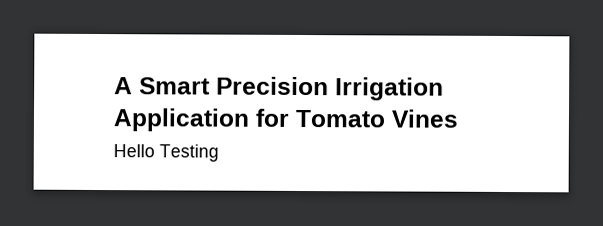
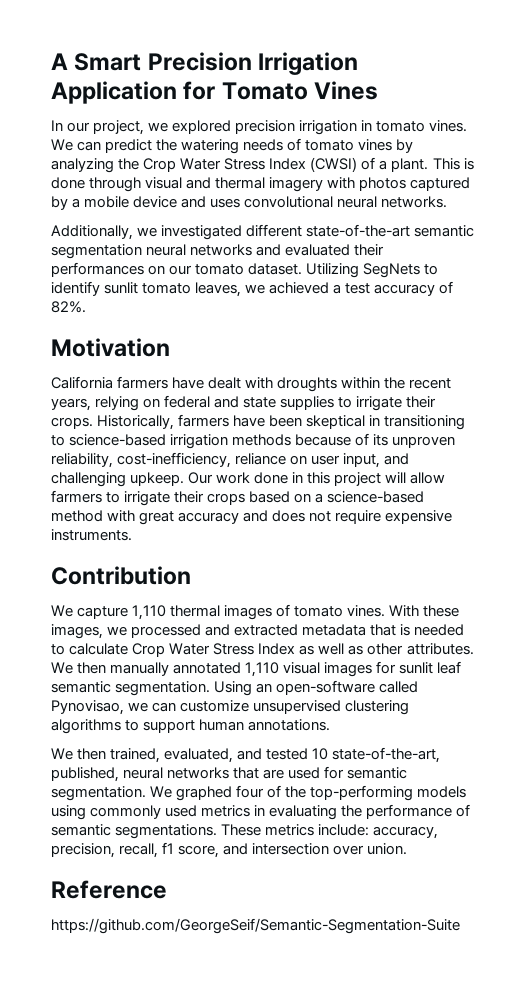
[113,144,219,162] Hello Testing -> [51,120,468,135] [51,138,414,154] [51,157,474,173] [51,177,471,192] [51,196,448,210] [51,224,475,240] [51,244,385,259] [51,262,439,278] [51,281,454,297] [51,301,86,313] [51,338,170,357] [51,376,452,392] [51,395,437,411] [51,414,466,430] [51,433,456,449] [51,452,410,468] [51,472,446,487] [51,490,425,506] [51,510,453,525] [51,529,132,541] [51,566,191,585] [51,604,460,620] [51,624,465,639] [51,643,474,657] [51,661,462,677] [51,680,419,696] [51,700,410,715] [51,719,331,734] [51,747,441,763] [51,766,408,782] [51,785,467,801] [51,804,471,820] [51,824,439,839] [51,842,408,858] [51,880,167,899] [51,918,460,934] In our project, we explored precision irrigation in tomato vines. We can predict the watering needs of tomato vines by analyzing the Crop Water Stress Index (CWSI) of a plant. This is done through visual and thermal imagery with photos captured by a mobile device and uses convolutional neural networks. // Additionally, we investigated different state-of-the-art semantic segmentation neural networks and evaluated their performances on our tomato dataset. Utilizing SegNets to identify sunlit tomato leaves, we achieved a test accuracy of 82%. // Motivation // California farmers have dealt with droughts within the recent years, relying on federal and state supplies to irrigate their crops. Historically, farmers have been skeptical in transitioning to science-based irrigation methods because of its unproven reliability, cost-inefficiency, reliance on user input, and challenging upkeep. Our work done in this project will allow farmers to irrigate their crops based on a science-based method with great accuracy and does not require expensive instruments. // Contribution // We capture 1,110 thermal images of tomato vines. With these images, we processed and extracted metadata that is needed to calculate Crop Water Stress Index as well as other attributes. We then manually annotated 1,110 visual images for sunlit leaf semantic segmentation. Using an open-software called Pynovisao, we can customize unsupervised clustering algorithms to support human annotations. // We then trained, evaluated, and tested 10 state-of-the-art, published, neural networks that are used for semantic segmentation. We graphed four of the top-performing models using commonly used metrics in evaluating the performance of semantic segmentations. These metrics include: accuracy, precision, recall, f1 score, and intersection over union. // Reference // https://github.com/GeorgeSeif/Semantic-Segmentation-Suite

